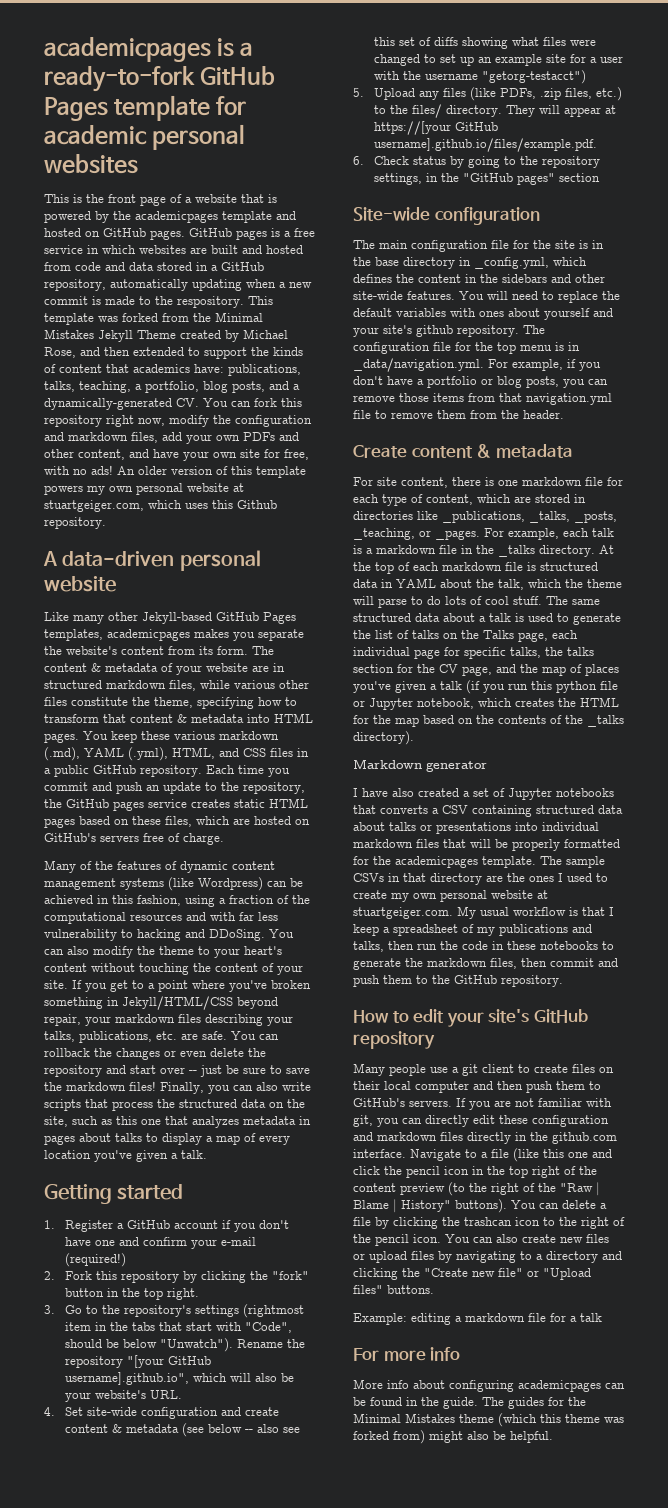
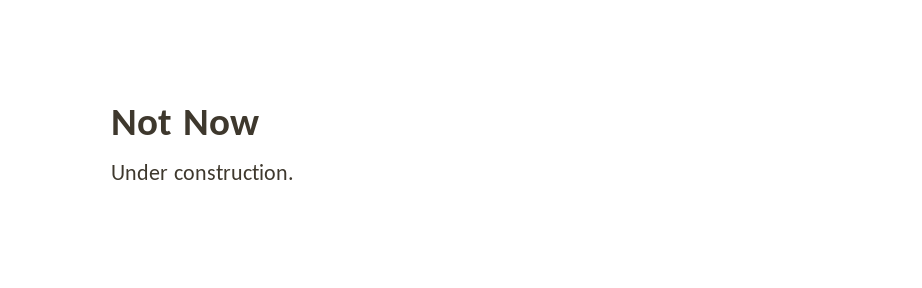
[44,37,254,62] [44,66,276,92] [44,95,247,121] [44,124,246,150] [44,154,138,174] [44,194,277,206] [44,211,296,223] [44,228,315,240] [44,245,303,254] [44,262,264,271] [44,279,312,291] [44,296,273,308] [44,312,263,325] [44,329,288,342] [44,347,303,359] [44,364,301,376] [44,381,300,393] [44,398,302,410] [44,415,312,427] [44,432,299,444] [44,449,309,461] [44,465,306,478] [44,483,244,495] [44,500,277,512] [44,517,106,529] [43,550,261,571] [44,576,116,592] [44,612,296,624] [44,629,304,641] [44,646,274,655] [44,663,285,675] [44,680,309,691] [44,697,297,709] [44,713,313,723] [44,731,279,743] [44,747,309,761] [44,765,290,777] [44,782,305,794] [44,798,308,811] [44,816,310,828] [44,833,224,845] [44,860,275,873] [44,877,303,891] [44,895,310,907] [44,912,278,924] [44,929,294,941] [44,946,282,958] [44,963,303,975] [44,980,311,992] [44,996,278,1010] [44,1014,293,1026] [44,1031,279,1043] [44,1048,266,1060] [44,1065,310,1077] [44,1081,311,1094] [44,1099,305,1111] [44,1116,311,1128] [44,1133,290,1145] [44,1150,207,1162] [44,1184,184,1204] [44,1220,290,1232] [65,1237,257,1249] [65,1253,127,1267] [44,1271,310,1283] [65,1288,200,1300] [44,1304,305,1318] [65,1322,293,1333] [65,1338,306,1352] [65,1355,212,1368] [65,1372,295,1385] [65,1390,183,1402] [44,1407,280,1419] [65,1423,301,1437] [374,37,597,49] [374,54,624,66] [374,70,587,84] [353,87,623,101] [374,104,617,118] [374,121,499,135] [374,138,598,152] [353,156,601,168] [374,173,601,185] [353,207,540,225] [353,240,604,252] [353,257,587,269] [353,274,605,283] [353,291,620,303] [353,308,613,320] [353,325,545,337] [353,342,580,354] [353,358,601,372] [353,376,608,388] [353,393,612,405] [353,410,564,419] [353,444,573,458] [353,477,623,488] [353,494,586,506] [353,511,617,523] [353,528,614,540] [353,545,614,557] [353,562,598,574] [353,578,622,590] [353,596,600,608] [353,613,621,625] [353,630,578,642] [353,647,594,659] [353,664,619,676] [353,680,618,694] [353,697,619,710] [353,715,624,727] [353,731,414,745] [353,759,487,772] [353,788,614,800] [353,805,623,817] [353,822,599,834] [353,839,620,851] [353,856,605,868] [353,873,608,885] [353,890,548,902] [353,906,614,919] [353,924,592,936] [353,941,614,952] [353,958,618,970] [353,975,563,987] [353,1009,588,1027] [353,1031,435,1049] [353,1063,614,1076] [353,1081,601,1093] [353,1098,612,1110] [353,1115,609,1127] [353,1132,617,1144] [353,1148,612,1162] [353,1166,597,1178] [353,1182,600,1196] [353,1199,607,1213] [353,1217,625,1229] [353,1234,609,1246] [353,1251,622,1263] [353,1268,591,1280] [353,1285,434,1294] [353,1313,602,1325] [353,1347,461,1361] [353,1379,625,1392] [353,1397,586,1409] [353,1413,624,1427] [353,1430,553,1444] academicpages is a ready-to-fork GitHub Pages template for academic personal websites // This is the front page of a website that is powered by the academicpages template and hosted on GitHub pages. GitHub pages is a free service in which websites are built and hosted from code and data stored in a GitHub repository, automatically updating when a new commit is made to the respository. This template was forked from the Minimal Mistakes Jekyll Theme created by Michael Rose, and then extended to support the kinds of content that academics have: publications, talks, teaching, a portfolio, blog posts, and a dynamically-generated CV. You can fork this repository right now, modify the configuration and markdown files, add your own PDFs and other content, and have your own site for free, with no ads! An older version of this template powers my own personal website at stuartgeiger.com, which uses this Github repository. // A data-driven personal website // Like many other Jekyll-based GitHub Pages templates, academicpages makes you separate the website's content from its form. The content & metadata of your website are in structured markdown files, while various other files constitute the theme, specifying how to transform that content & metadata into HTML pages. You keep these various markdown (.md), YAML (.yml), HTML, and CSS files in a public GitHub repository. Each time you commit and push an update to the repository, the GitHub pages service creates static HTML pages based on these files, which are hosted on GitHub's servers free of charge. // Many of the features of dynamic content management systems (like Wordpress) can be achieved in this fashion, using a fraction of the computational resources and with far less vulnerability to hacking and DDoSing. You can also modify the theme to your heart's content without touching the content of your site. If you get to a point where you've broken something in Jekyll/HTML/CSS beyond repair, your markdown files describing your talks, publications, etc. are safe. You can rollback the changes or even delete the repository and start over -- just be sure to save the markdown files! Finally, you can also write scripts that process the structured data on the site, such as this one that analyzes metadata in pages about talks to display a map of every location you've given a talk. // Getting started // 1. Register a GitHub account if you don't have one and confirm your e-mail (required!) // 2. Fork this repository by clicking the "fork" button in the top right. // 3. Go to the repository's settings (rightmost item in the tabs that start with "Code", should be below "Unwatch"). Rename the repository "[your GitHub username].github.io", which will also be your website's URL. // 4. Set site-wide configuration and create content & metadata (see below -- also see this set of diffs showing what files were changed to set up an example site for a user with the username "getorg-testacct") // 5. Upload any files (like PDFs, .zip files, etc.) to the files/ directory. They will appear at https://[your GitHub username].github.io/files/example.pdf. // 6. Check status by going to the repository settings, in the "GitHub pages" section // Site-wide configuration // The main configuration file for the site is in the base directory in _config.yml, which defines the content in the sidebars and other site-wide features. You will need to replace the default variables with ones about yourself and your site's github repository. The configuration file for the top menu is in _data/navigation.yml. For example, if you don't have a portfolio or blog posts, you can remove those items from that navigation.yml file to remove them from the header. // Create content & metadata // For site content, there is one markdown file for each type of content, which are stored in directories like _publications, _talks, _posts, _teaching, or _pages. For example, each talk is a markdown file in the _talks directory. At the top of each markdown file is structured data in YAML about the talk, which the theme will parse to do lots of cool stuff. The same structured data about a talk is used to generate the list of talks on the Talks page, each individual page for specific talks, the talks section for the CV page, and the map of places you've given a talk (if you run this python file or Jupyter notebook, which creates the HTML for the map based on the contents of the _talks directory). // Markdown generator // I have also created a set of Jupyter notebooks that converts a CSV containing structured data about talks or presentations into individual markdown files that will be properly formatted for the academicpages template. The sample CSVs in that directory are the ones I used to create my own personal website at stuartgeiger.com. My usual workflow is that I keep a spreadsheet of my publications and talks, then run the code in these notebooks to generate the markdown files, then commit and push them to the GitHub repository. // How to edit your site's GitHub repository // Many people use a git client to create files on their local computer and then push them to GitHub's servers. If you are not familiar with git, you can directly edit these configuration and markdown files directly in the github.com interface. Navigate to a file (like this one and click the pencil icon in the top right of the content preview (to the right of the "Raw | Blame | History" buttons). You can delete a file by clicking the trashcan icon to the right of the pencil icon. You can also create new files or upload files by navigating to a directory and clicking the "Create new file" or "Upload files" buttons. // Example: editing a markdown file for a talk // For more info // More info about configuring academicpages can be found in the guide. The guides for the Minimal Mistakes theme (which this theme was forked from) might also be helpful. -> [111,110,259,135] [111,164,294,180] Not Now // Under construction.

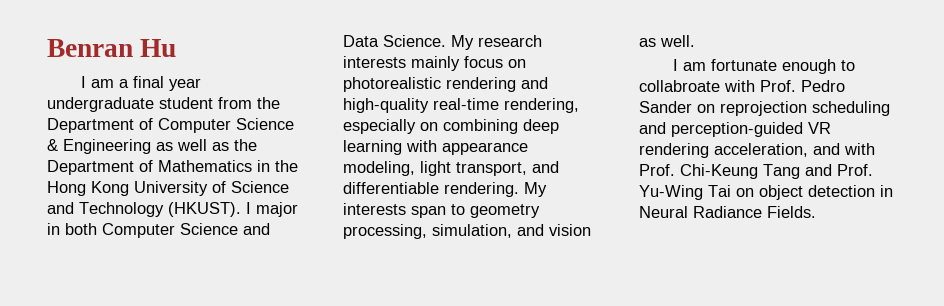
[111,110,259,135] [111,164,294,180] Not Now // Under construction. -> [47,39,177,57] [81,76,202,91] [47,97,280,112] [47,118,294,133] [47,139,257,154] [47,160,298,175] [47,181,289,196] [47,202,298,217] [47,223,270,238] [343,35,542,50] [343,56,526,71] [343,77,548,92] [343,98,579,113] [343,119,559,134] [343,140,528,155] [343,161,559,176] [343,182,547,197] [343,203,540,218] [343,224,591,239] [639,35,695,47] [673,59,856,74] [639,80,845,92] [639,101,890,116] [639,122,831,137] [639,143,875,158] [639,164,873,179] [639,185,893,200] [639,206,816,218] Benran Hu // I am a final year undergraduate student from the Department of Computer Science & Engineering as well as the Department of Mathematics in the Hong Kong University of Science and Technology (HKUST). I major in both Computer Science and Data Science. My research interests mainly focus on photorealistic rendering and high-quality real-time rendering, especially on combining deep learning with appearance modeling, light transport, and differentiable rendering. My interests span to geometry processing, simulation, and vision as well. // I am fortunate enough to collabroate with Prof. Pedro Sander on reprojection scheduling and perception-guided VR rendering acceleration, and with Prof. Chi-Keung Tang and Prof. Yu-Wing Tai on object detection in Neural Radiance Fields.

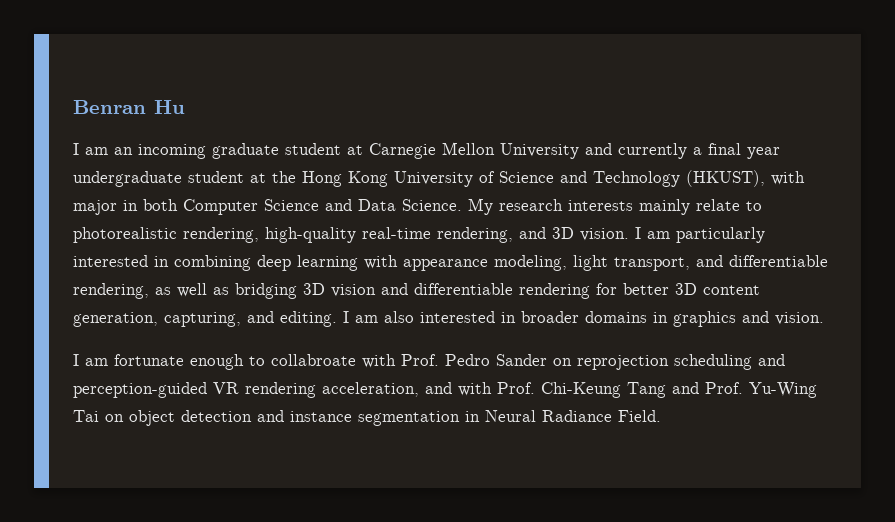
(115, 83) none -> [114,142,687,159] an incoming graduate student at Carnegie Mellon University and currently
[218,97,280,109] [47,118,294,133] [47,139,257,154] [47,160,270,175] from the Department of Computer Science & Engineering as well as the Department of Mathematics in -> [250,173,266,183] at
[168,202,251,217] (HKUST). I -> [686,170,805,187] (HKUST), with
[464,56,526,68] [343,77,548,92] [343,98,579,113] [343,119,438,134] focus on photorealistic rendering and high-quality real-time rendering, especially on -> [696,199,762,211] [73,227,765,243] [73,255,169,267] relate to photorealistic rendering, high-quality real-time rendering, and 3D vision. I am particularly interested in
[444,182,547,197] [343,203,540,218] [343,224,591,239] [639,35,695,47] rendering. My interests span to geometry processing, simulation, and vision as well. -> [73,283,760,299] [73,311,824,327] rendering, as well as bridging 3D vision and differentiable rendering for better 3D content generation, capturing, and editing. I am also interested in broader domains in graphics and vision.
(875, 191) none -> [257,410,460,426] and instance segmentation
[767,206,816,218] Fields. -> [618,410,661,422] Field.

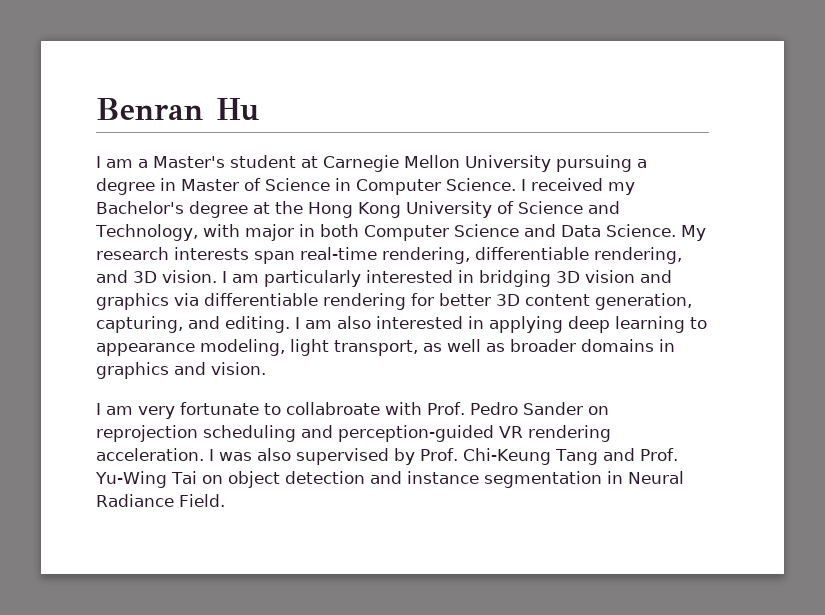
[114,143,279,159] an incoming graduate -> [138,156,225,168] a Master's
[585,143,780,159] [73,171,244,187] and currently a final year undergraduate student -> [556,155,647,172] [96,178,635,195] [96,201,248,218] pursuing a degree in Master of Science in Computer Science. I received my Bachelor's degree
[593,170,765,187] Technology (HKUST), -> [95,224,198,241] Technology,
[639,199,762,215] [73,227,431,243] mainly relate to photorealistic rendering, high-quality real-time -> [254,247,589,264] span real-time rendering, differentiable
[174,255,828,271] [73,283,229,299] combining deep learning with appearance modeling, light transport, and differentiable rendering, as well as -> (474, 276) none
(408, 289) none -> [96,293,199,310] graphics via
(516, 317) none -> [489,316,707,333] [96,339,505,356] applying deep learning to appearance modeling, light transport, as well as
[114,354,244,370] fortunate enough -> [138,402,259,419] very fortunate
[322,382,492,397] acceleration, and with -> [96,448,415,465] acceleration. I was also supervised by

